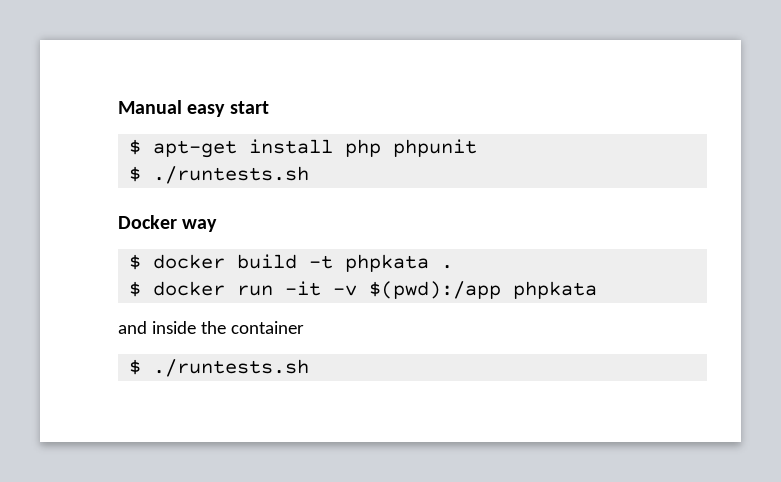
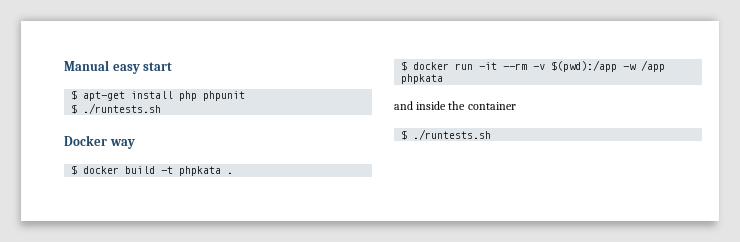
(322, 288) none -> [503,63,528,70] --rm
(502, 290) none -> [623,60,666,72] -w /app

